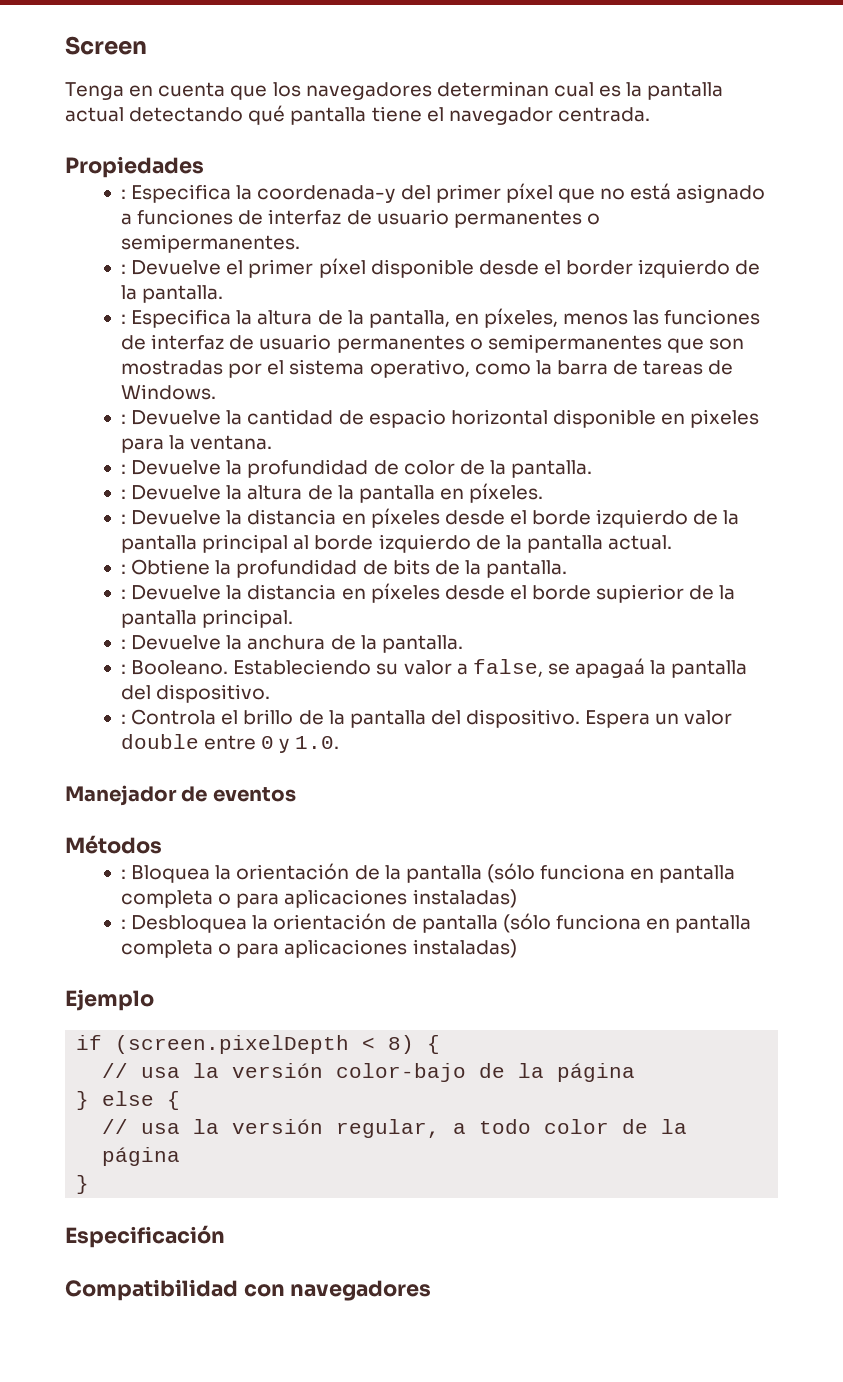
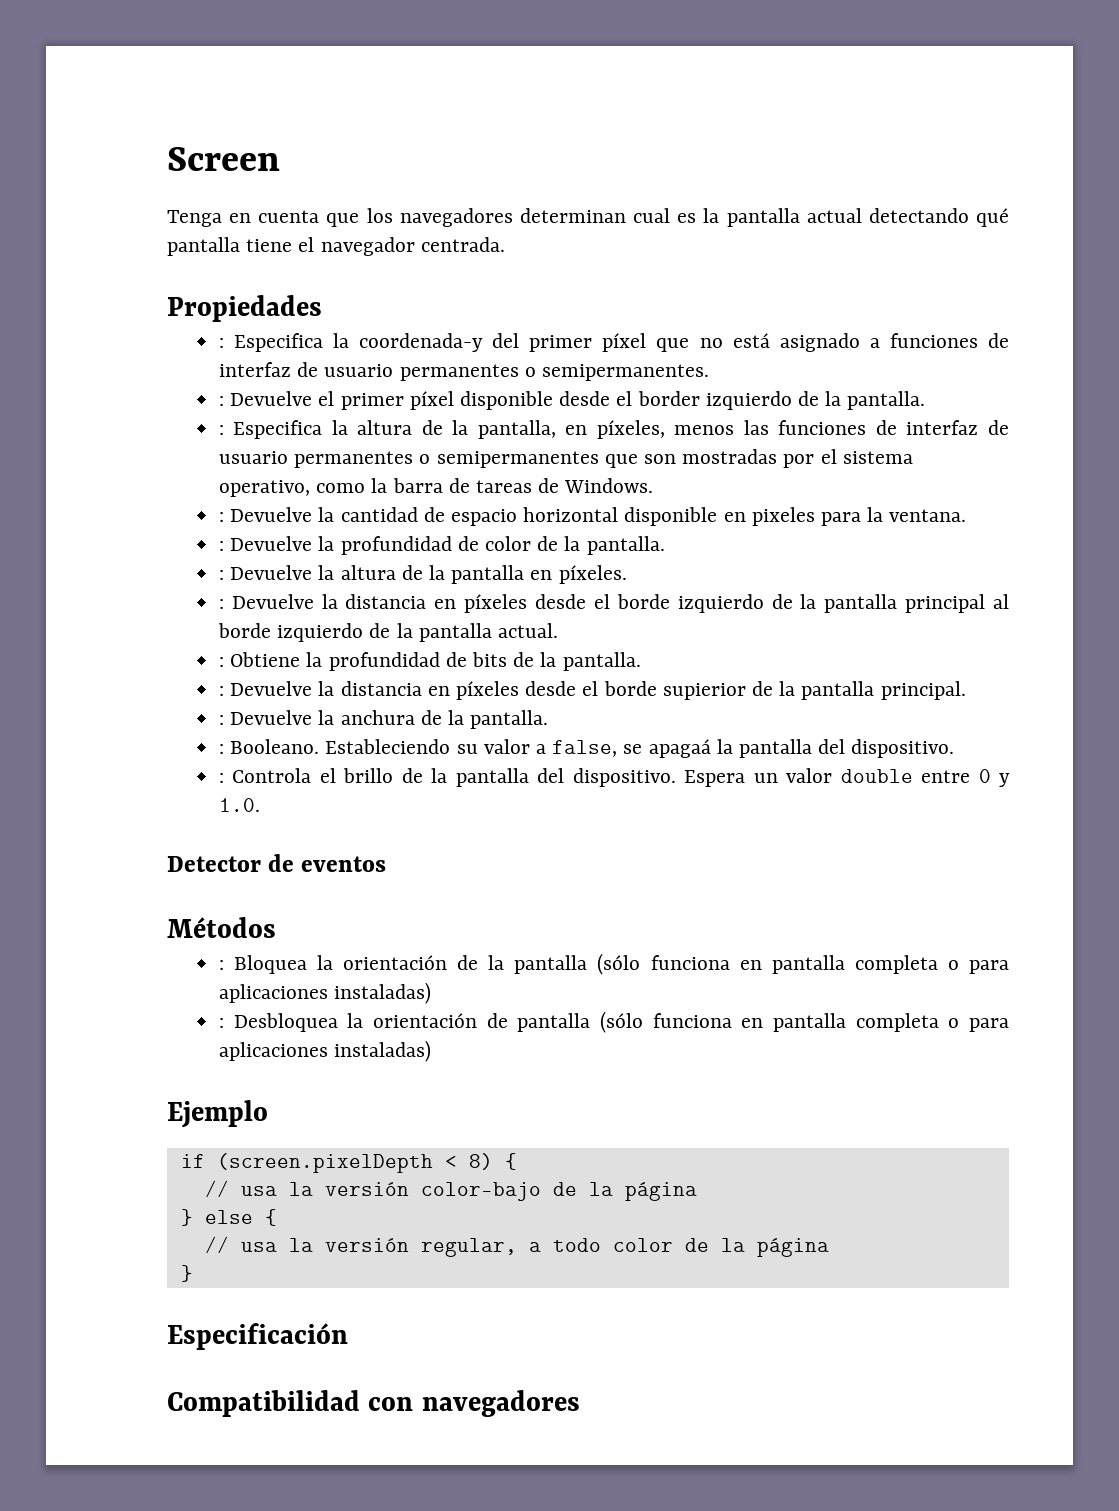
[65,785,177,806] Manejador -> [167,856,261,872] Detector

